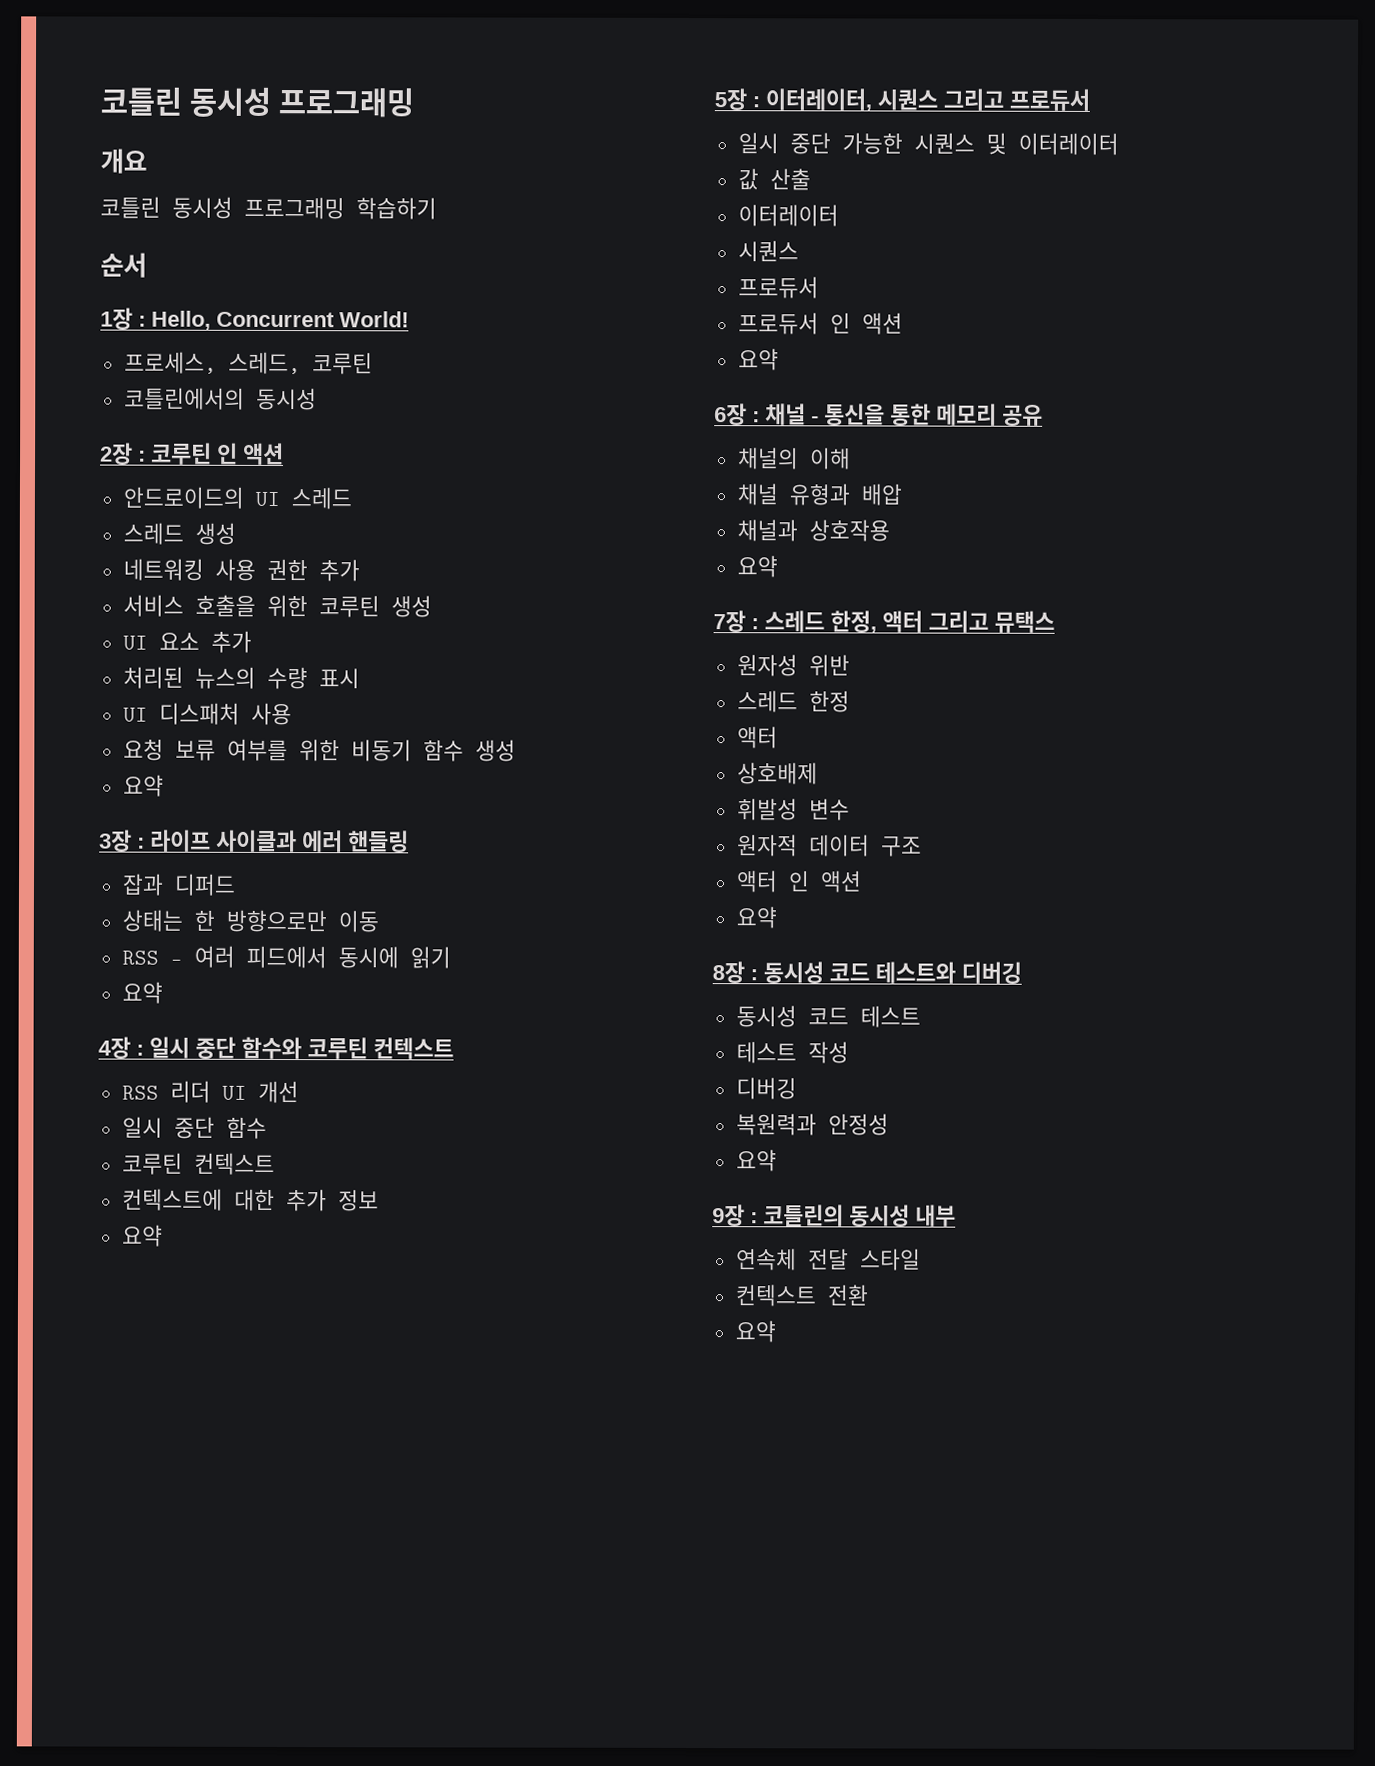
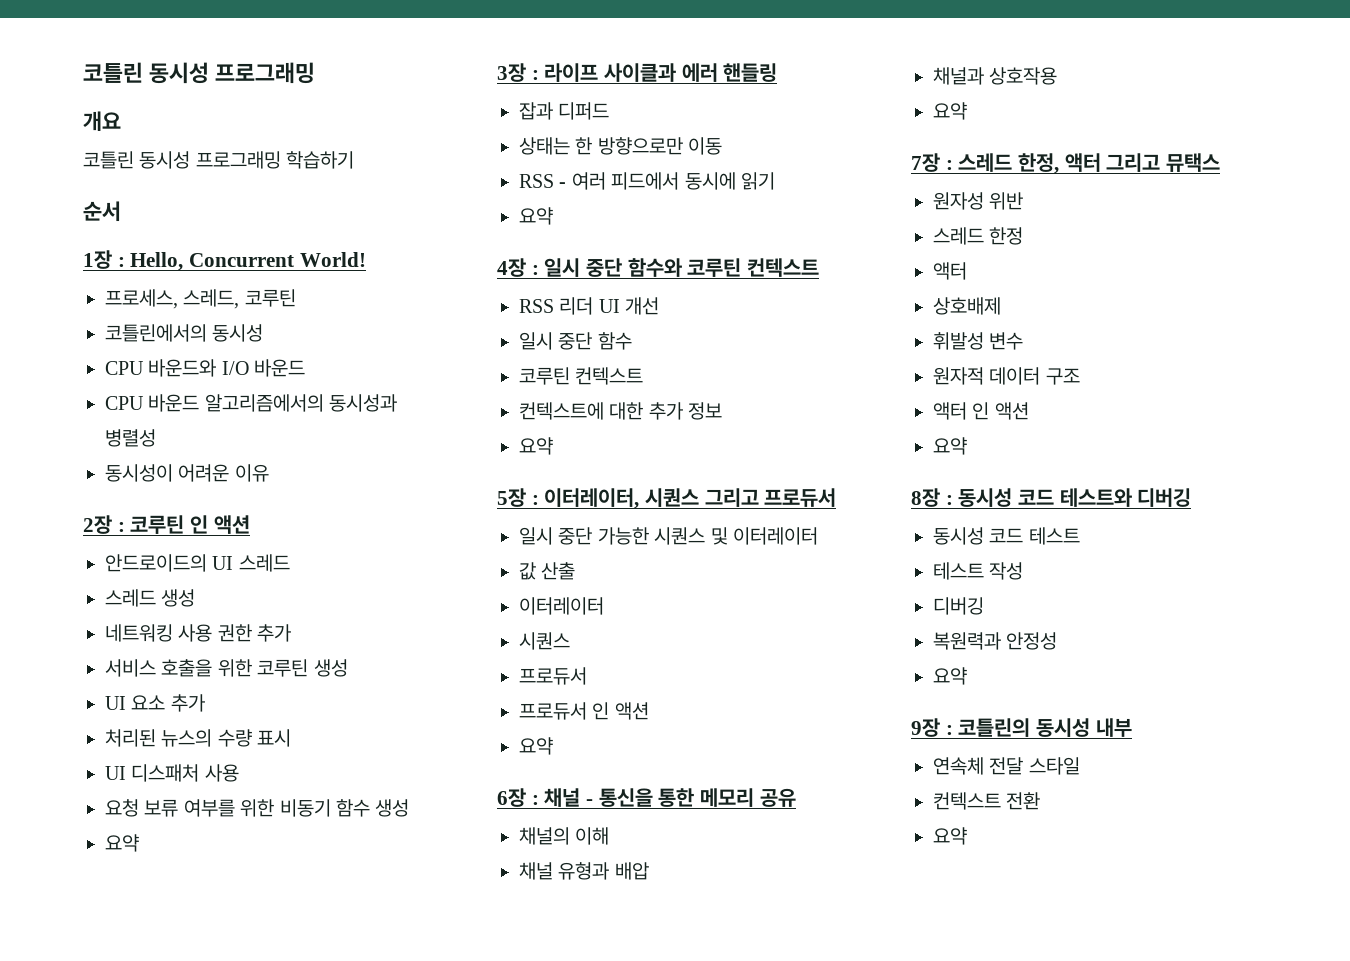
(317, 399) none -> [105,359,306,377] [105,394,398,412] [105,429,156,447] [105,464,269,482] // CPU 바운드와 I/O 바운드 // CPU 바운드 알고리즘에서의 동시성과 병렬성 // 동시성이 어려운 이유

